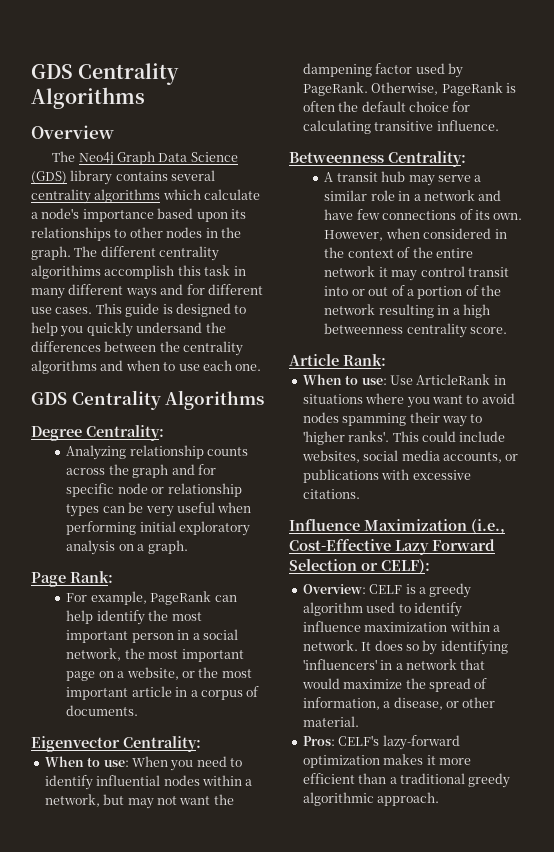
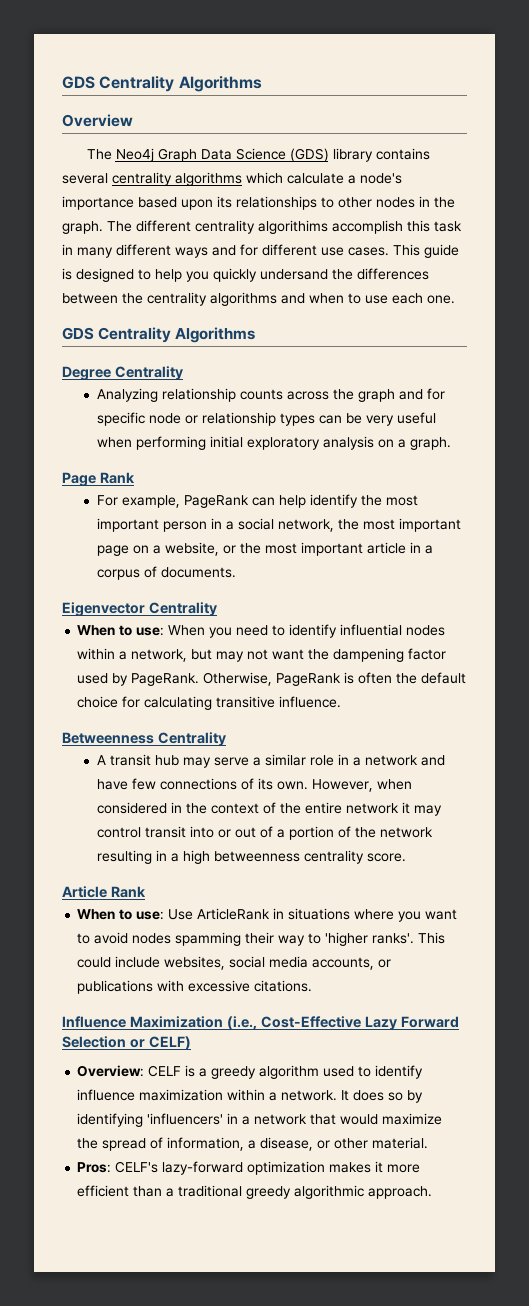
[86,425,164,441] Centrality: -> [114,366,183,380] Centrality
[70,571,113,583] Rank: -> [99,472,135,484] Rank
[123,736,201,752] Centrality: -> [148,602,217,616] Centrality
[388,151,466,167] Centrality: -> [157,732,226,746] Centrality
[343,354,386,366] Rank: -> [110,886,146,898] Rank
[381,559,430,574] CELF): -> [148,1036,191,1050] CELF)

